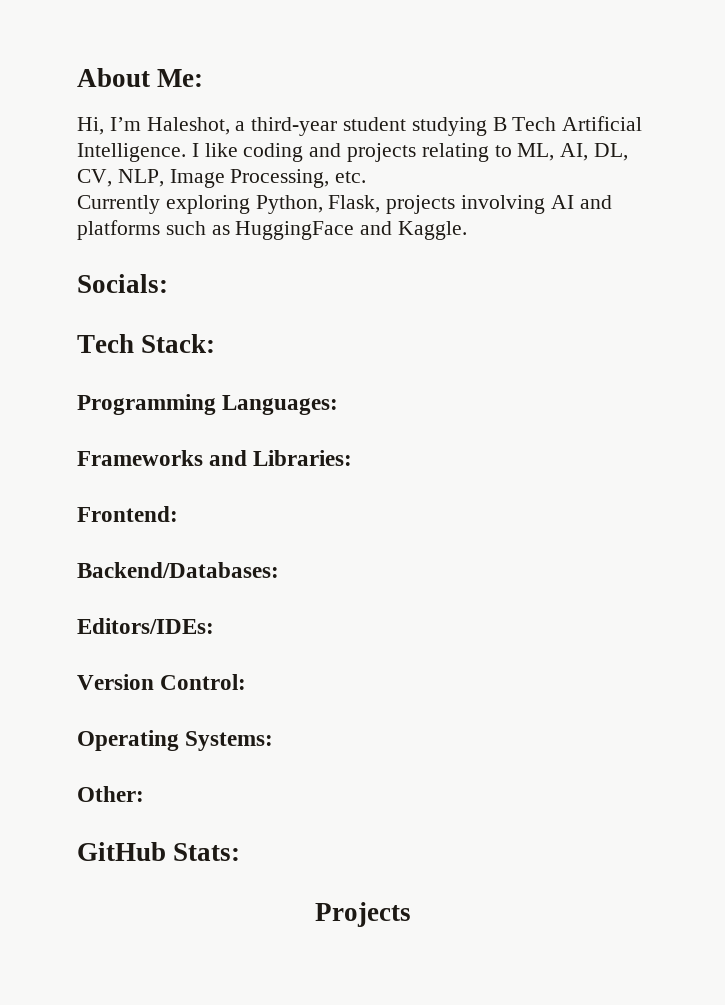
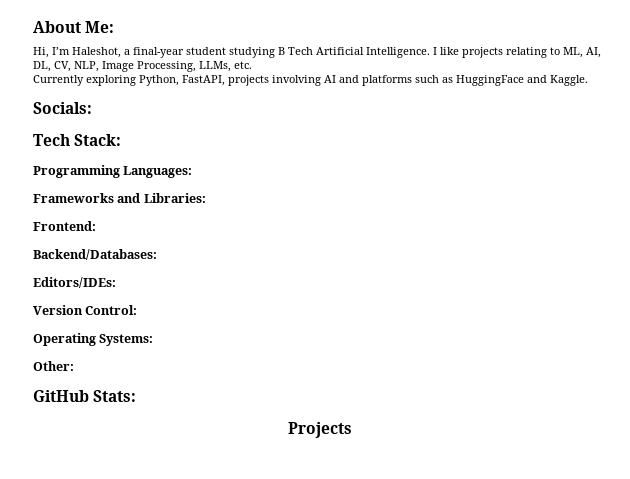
[251,117,338,136] third-year -> [133,47,184,58] final-year
[243,143,342,162] coding and -> (459, 51) none
(330, 178) none -> [199,61,231,72] LLMs,
[328,195,381,213] Flask, -> [182,75,225,86] FastAPI,

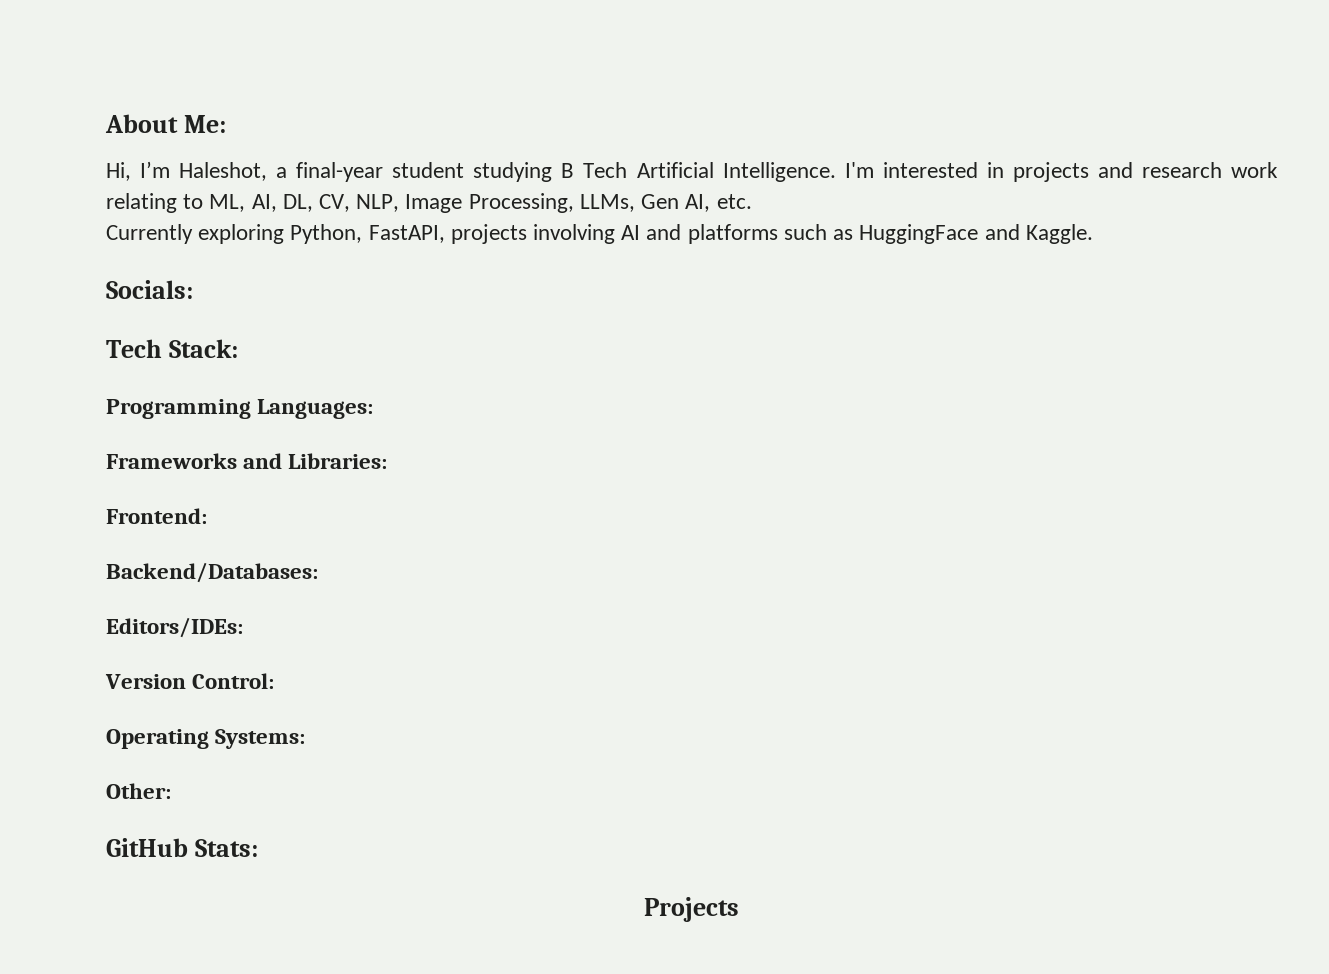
[433,47,503,58] I like projects -> [844,162,1278,182] I'm interested in projects and research work
(231, 66) none -> [641,194,711,212] Gen AI,

